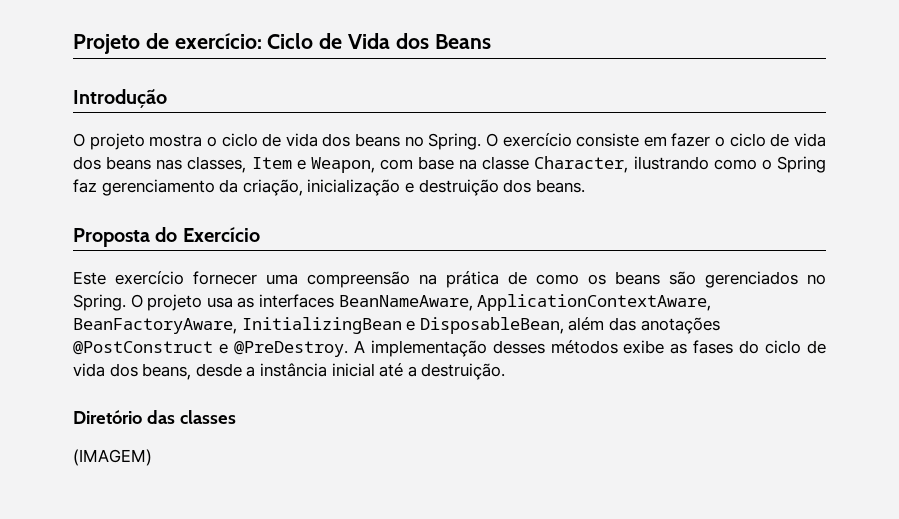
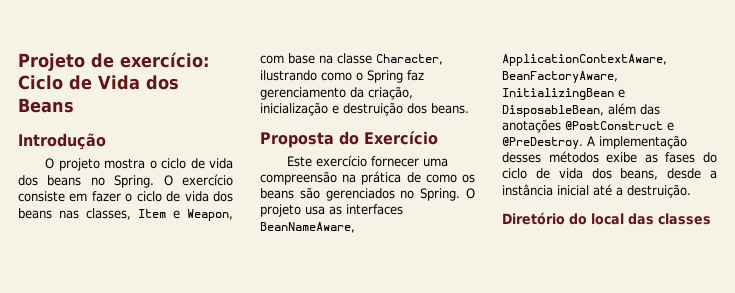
(142, 417) none -> [569,213,624,225] do local
[73,449,152,466] // (IMAGEM) -> (711, 219) none

